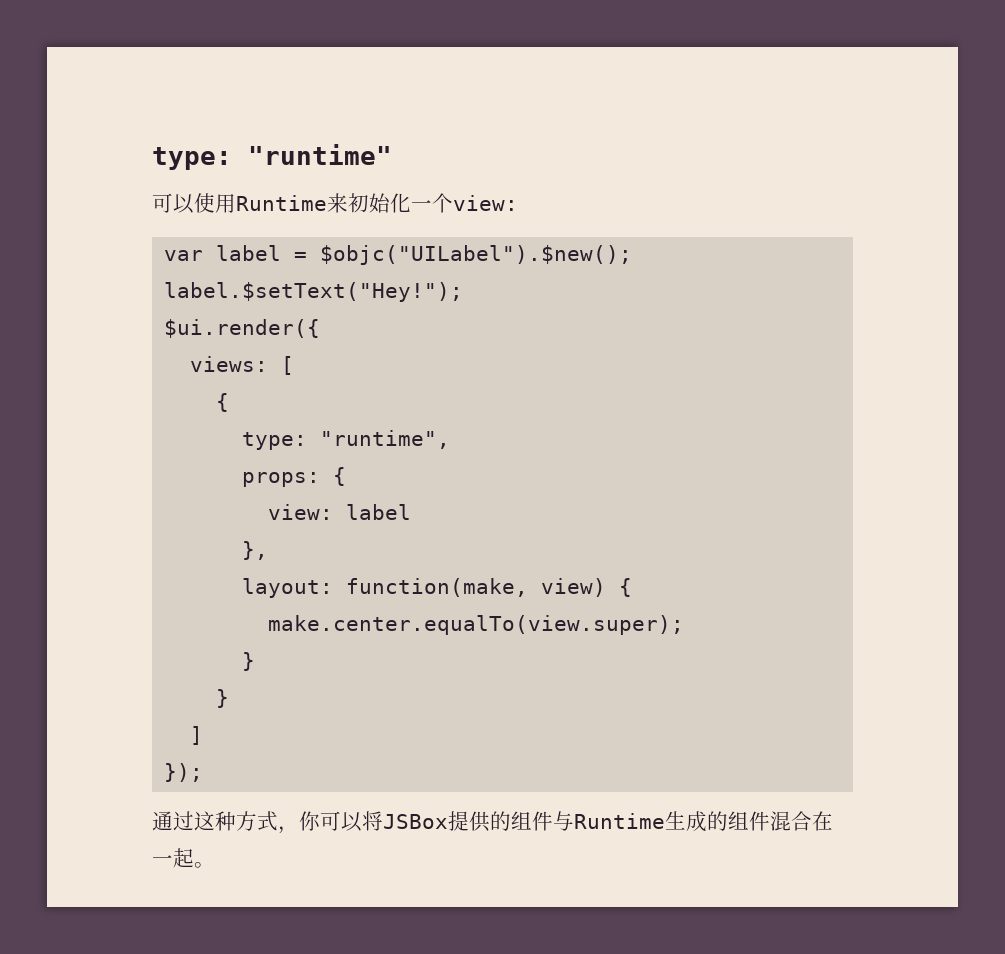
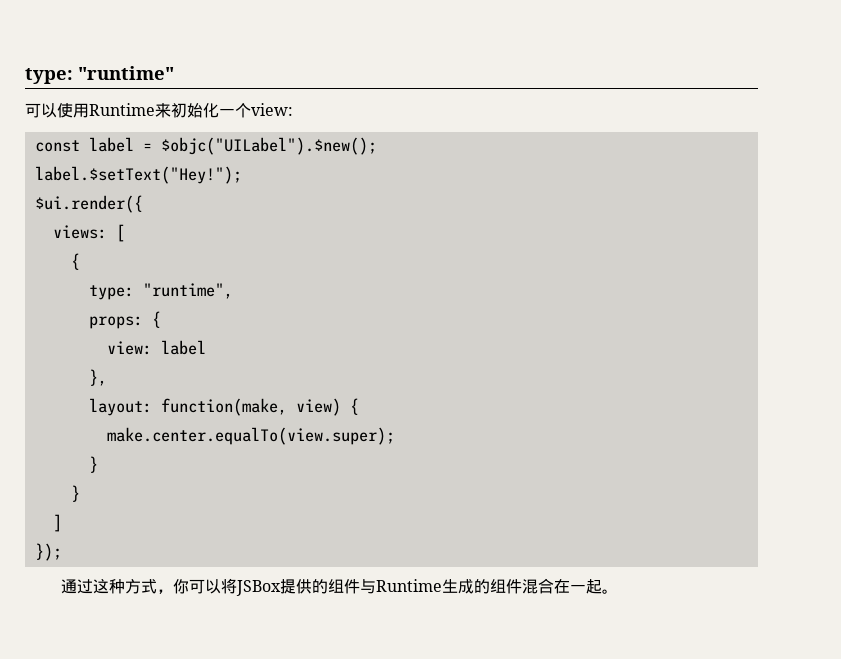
[164,250,204,261] var -> [34,140,80,152] const

